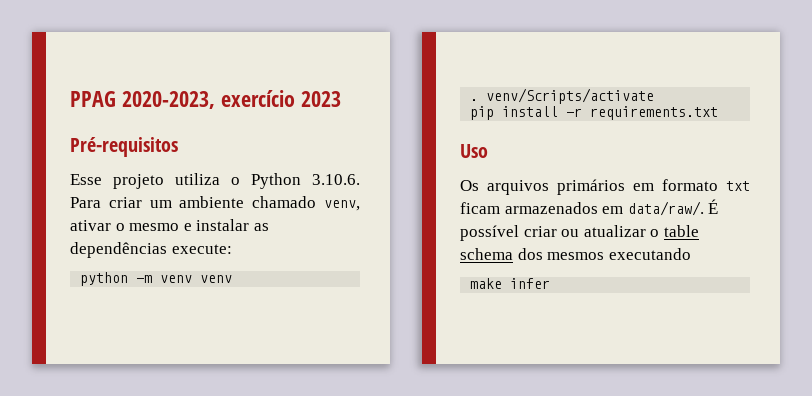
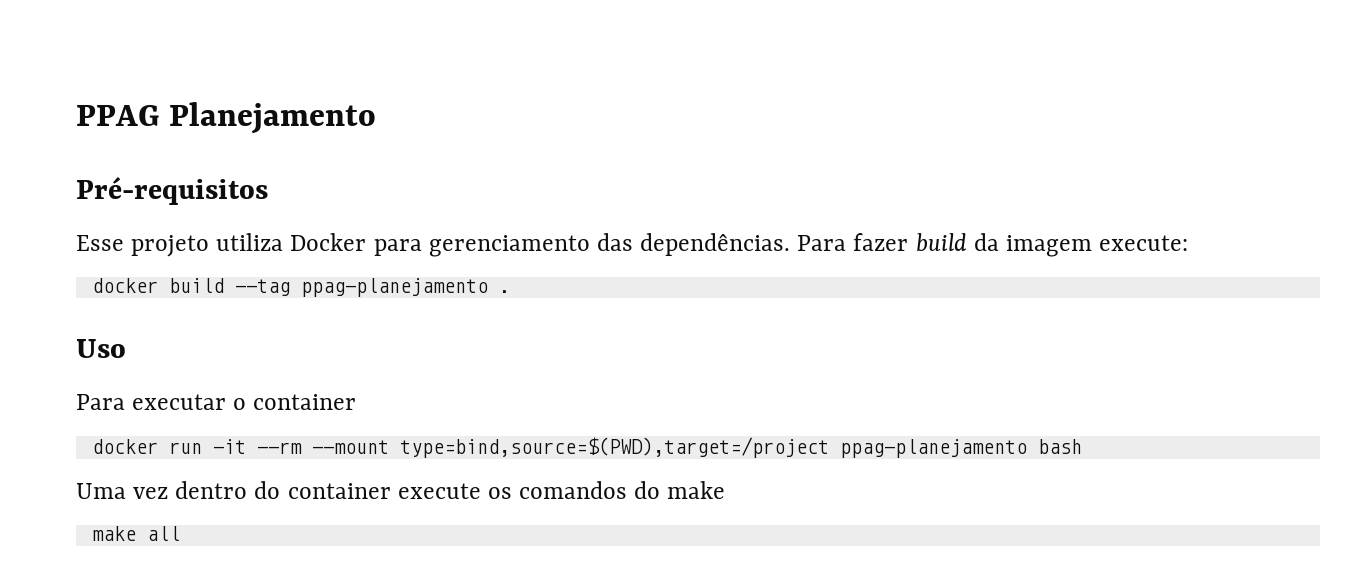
[121,90,341,109] 2020-2023, exercício 2023 -> [168,102,376,134] Planejamento
[231,173,360,189] [70,196,360,211] [70,219,269,231] [70,242,232,258] [80,272,233,286] [470,88,655,104] [470,106,719,120] [460,144,488,158] [460,179,750,195] [460,199,719,216] [460,225,699,241] [460,248,691,260] [470,278,551,289] o Python 3.10.6. Para criar um ambiente chamado venv, ativar o mesmo e instalar as dependências execute: // python -m venv venv // . venv/Scripts/activate // pip install -r requirements.txt // Uso // Os arquivos primários em formato txt ficam armazenados em data/raw/. É possível criar ou atualizar o table schema dos mesmos executando // make infer -> [290,233,1189,257] [91,278,510,297] [76,339,126,358] [76,394,357,410] [91,437,1082,458] [76,481,726,499] [91,526,180,541] Docker para gerenciamento das dependências. Para fazer build da imagem execute: // docker build --tag ppag-planejamento . // Uso // Para executar o container // docker run -it --rm --mount type=bind,source=$(PWD),target=/project ppag-planejamento bash // Uma vez dentro do container execute os comandos do make // make all

